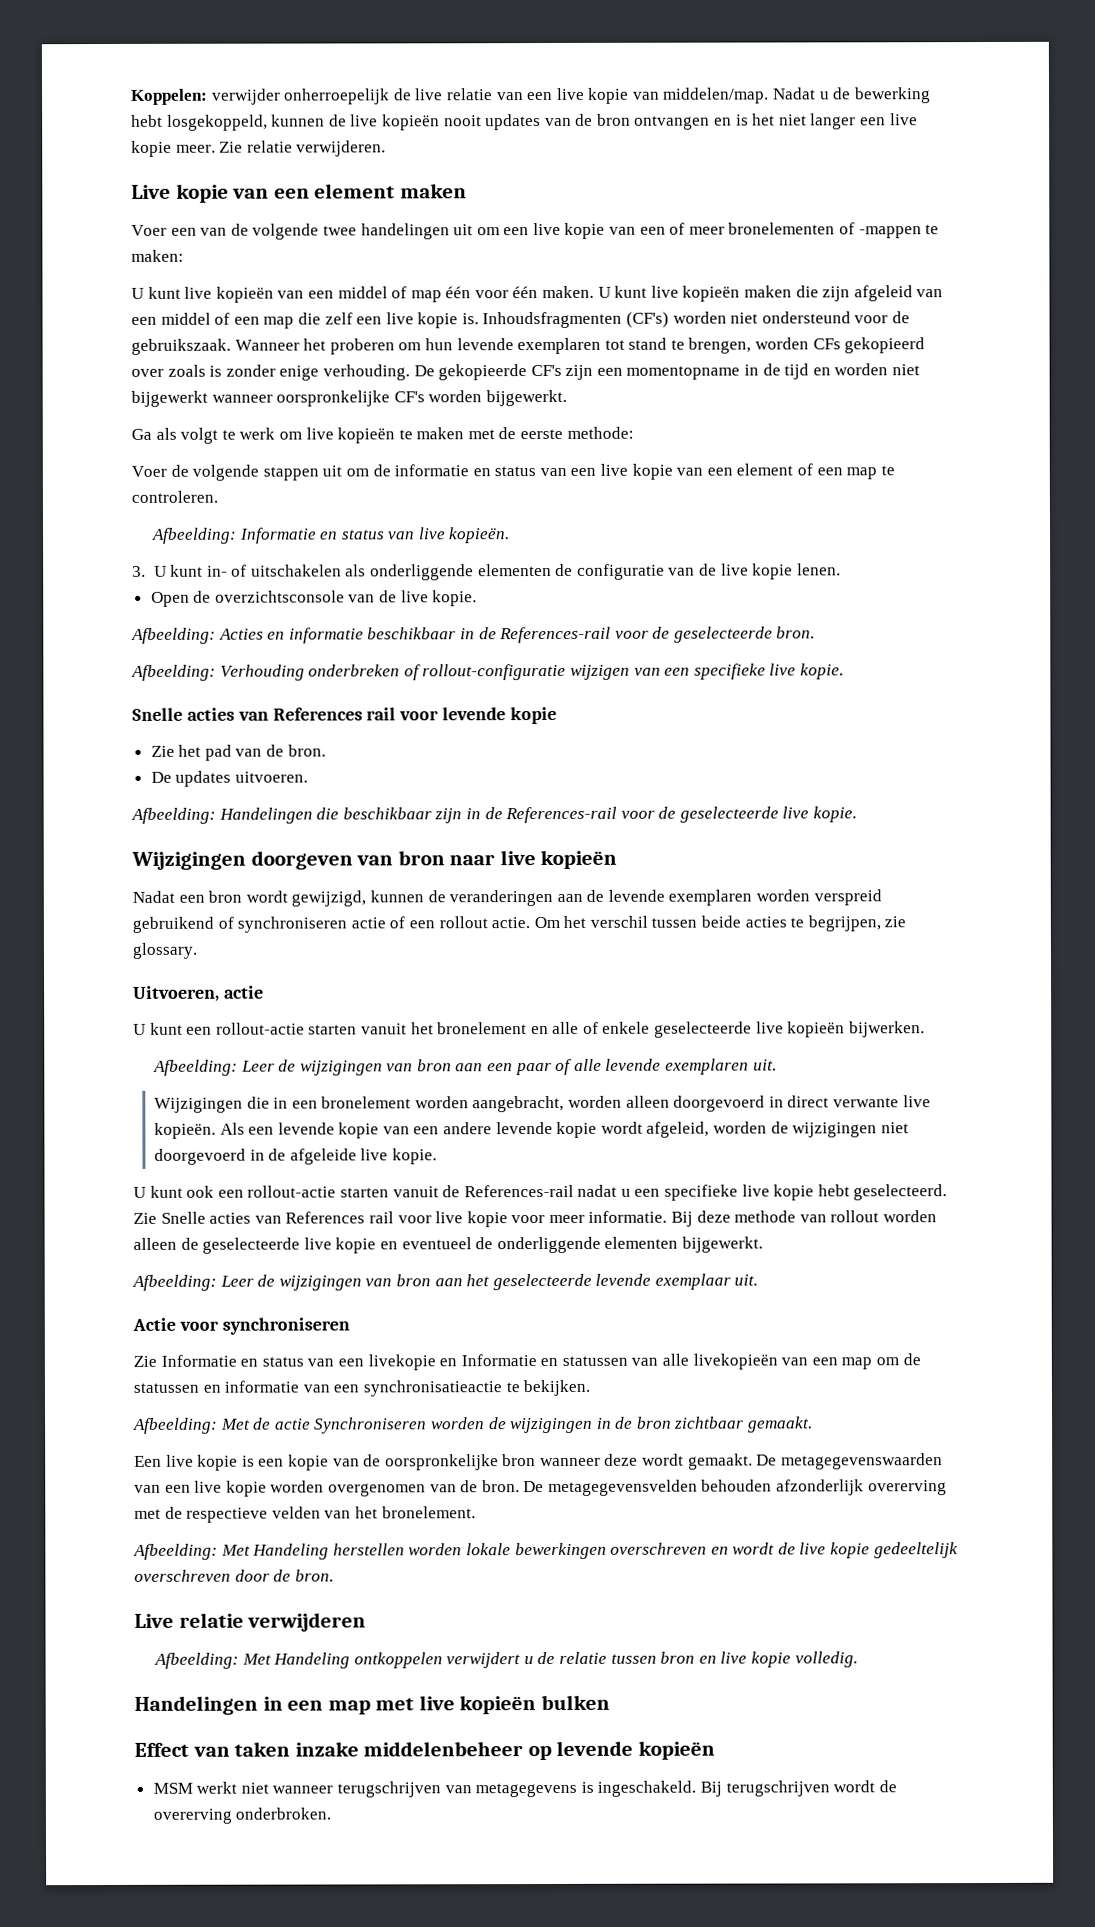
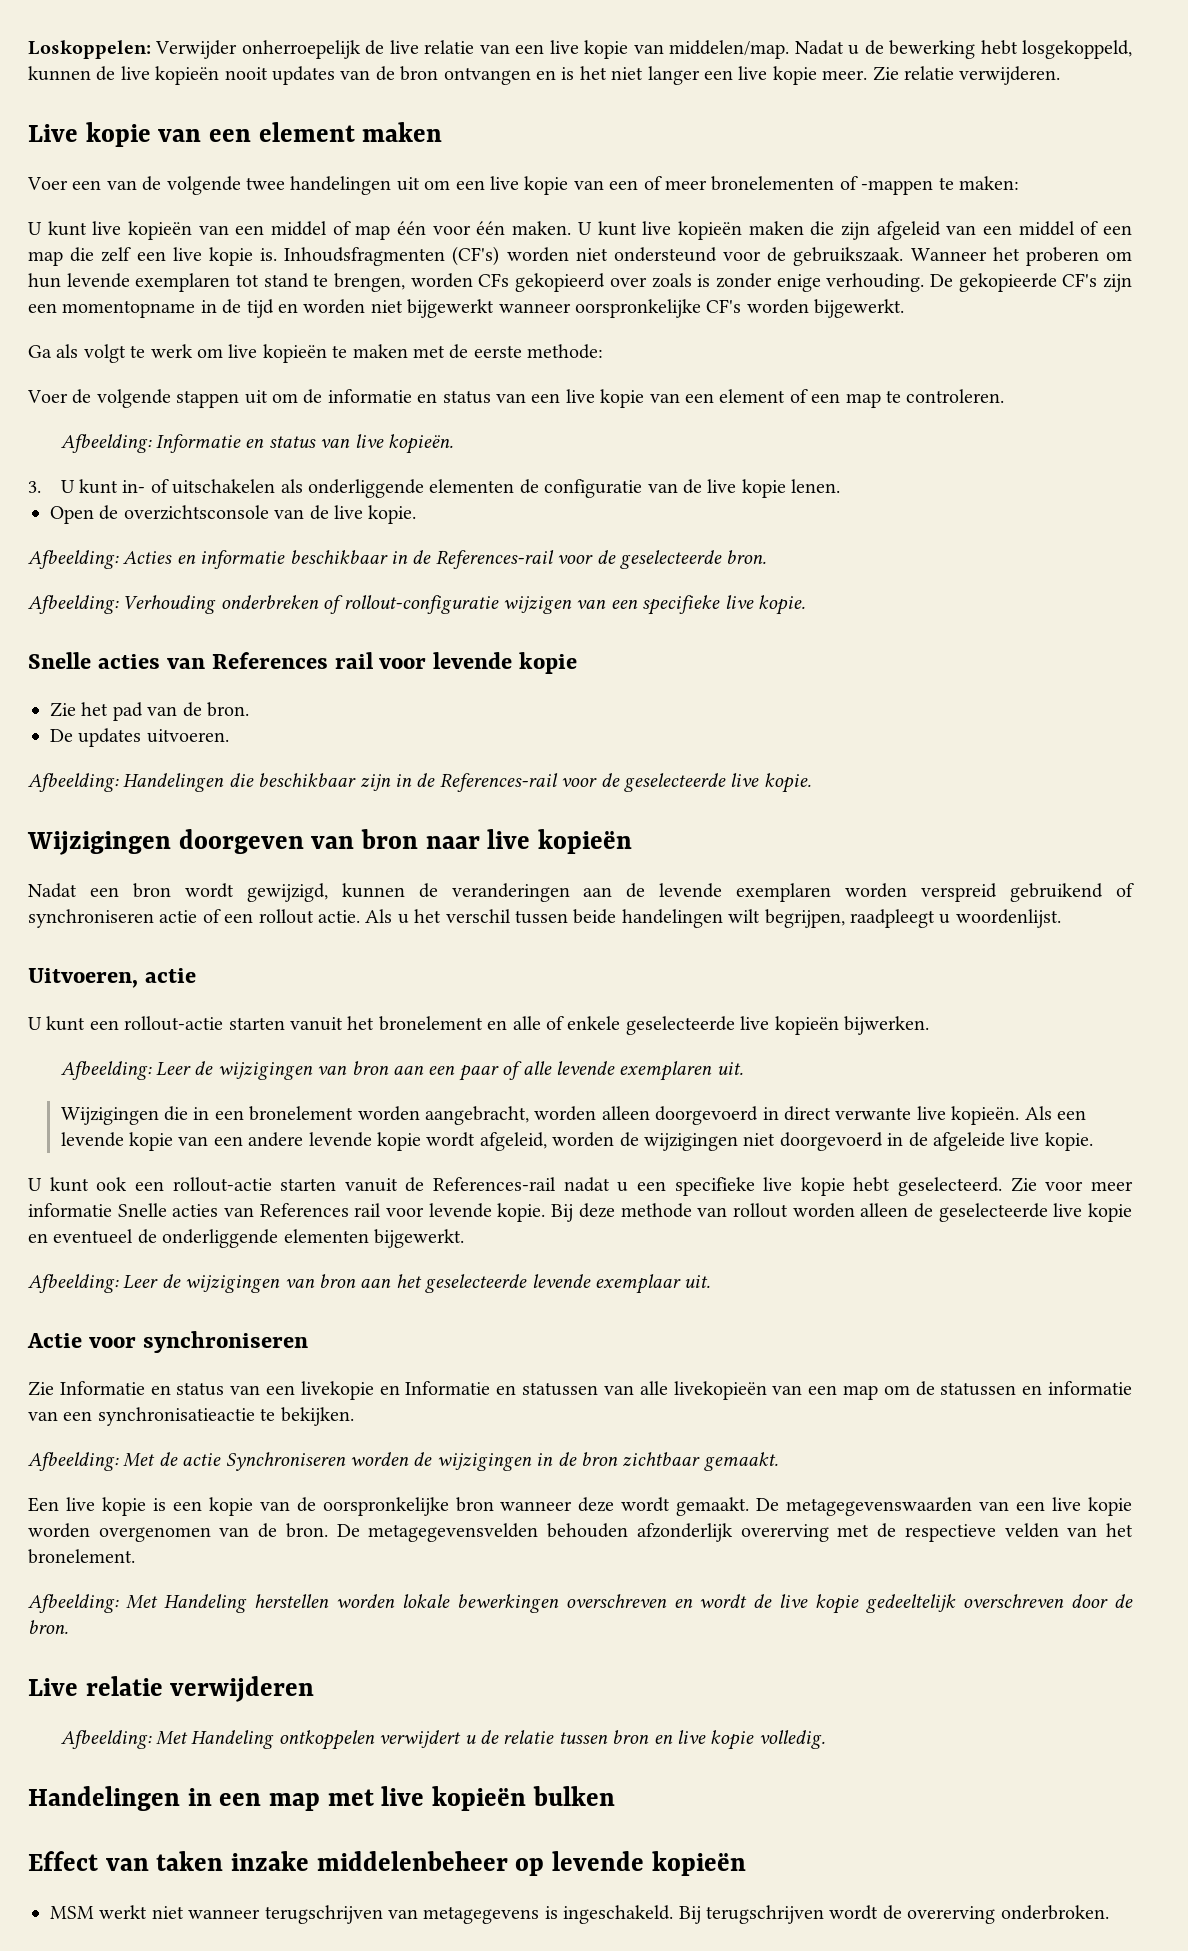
[131,88,281,105] Koppelen: verwijder -> [28,40,238,59] Loskoppelen: Verwijder
[533,916,560,929] Om -> [365,909,409,924] Als u
[744,915,907,932] [132,942,197,959] acties te begrijpen, zie glossary. -> [621,909,1061,928] handelingen wilt begrijpen, raadpleegt u woordenlijst.
[160,1210,668,1228] Snelle acties van References rail voor live kopie voor meer informatie. -> [1045,1181,1134,1191] [28,1203,546,1222] voor meer informatie Snelle acties van References rail voor levende kopie.

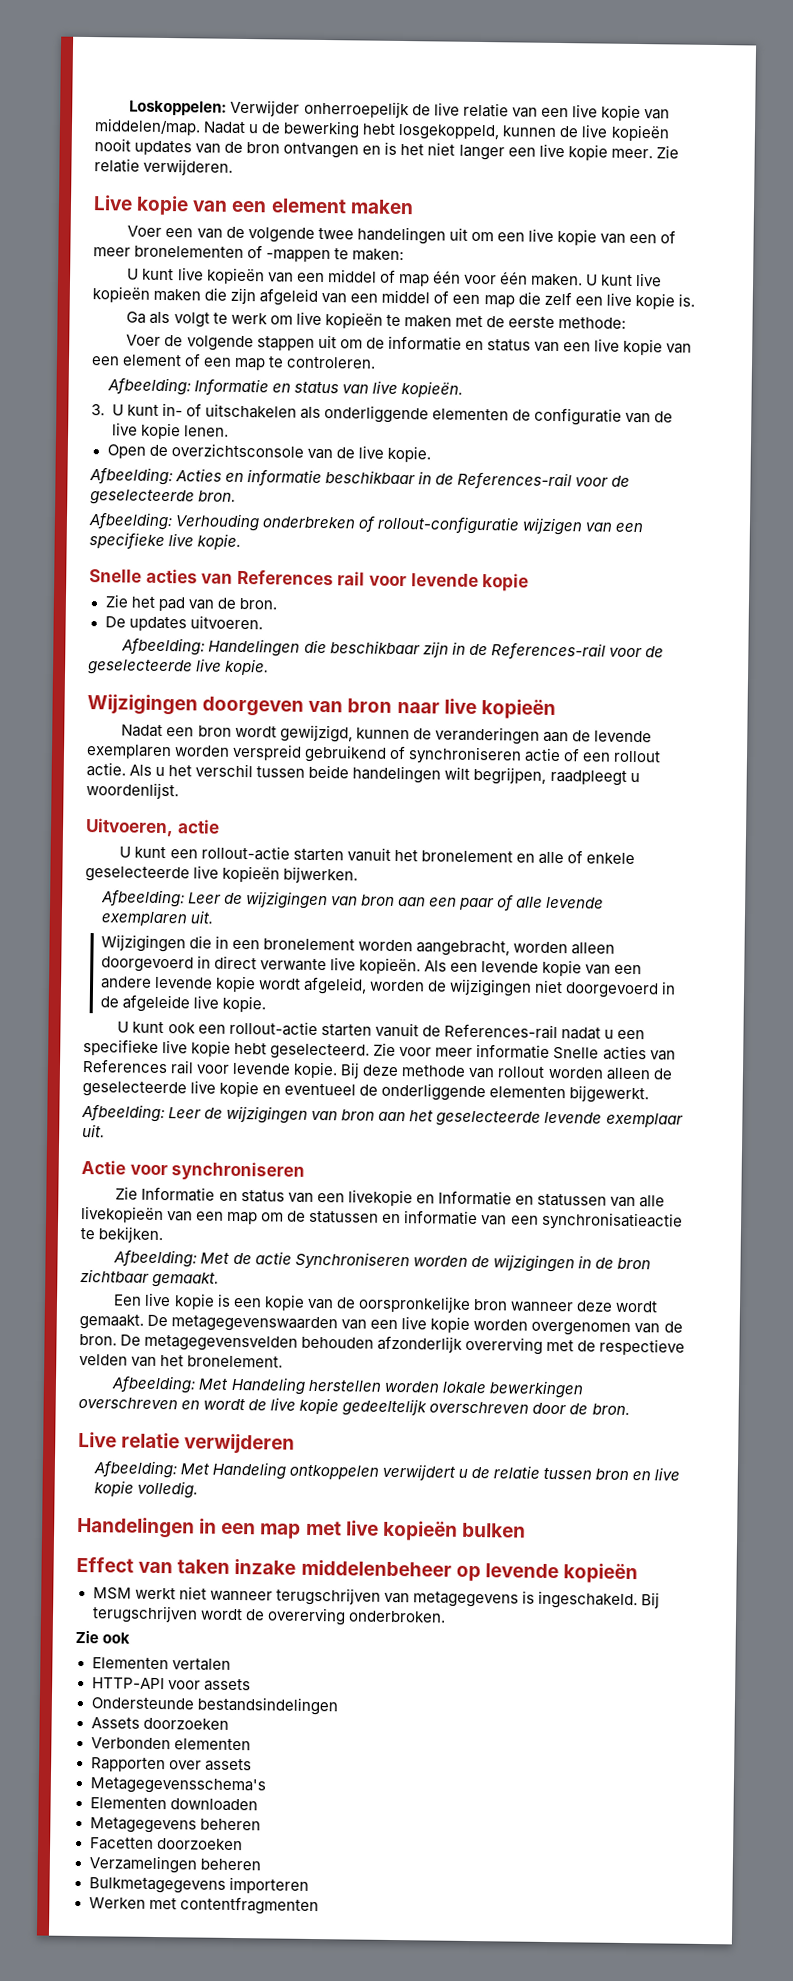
[284,246,1132,266] [28,273,1133,292] [28,299,905,318] Inhoudsfragmenten (CF's) worden niet ondersteund voor de gebruikszaak. Wanneer het proberen om hun levende exemplaren tot stand te brengen, worden CFs gekopieerd over zoals is zonder enige verhouding. De gekopieerde CF's zijn een momentopname in de tijd en worden niet bijgewerkt wanneer oorspronkelijke CF's worden bijgewerkt. -> (695, 300) none
(1109, 1912) none -> [75,1629,131,1644] [91,1657,231,1671] [91,1677,251,1692] [90,1696,338,1716] [90,1717,229,1730] [90,1737,251,1751] [90,1757,252,1773] [89,1777,266,1795] [89,1797,258,1812] [89,1817,261,1834] [89,1837,243,1851] [88,1855,261,1874] [88,1876,309,1894] [88,1896,319,1916] // Zie ook // Elementen vertalen // HTTP-API voor assets // Ondersteunde bestandsindelingen // Assets doorzoeken // Verbonden elementen // Rapporten over assets // Metagegevensschema's // Elementen downloaden // Metagegevens beheren // Facetten doorzoeken // Verzamelingen beheren // Bulkmetagegevens importeren // Werken met contentfragmenten

